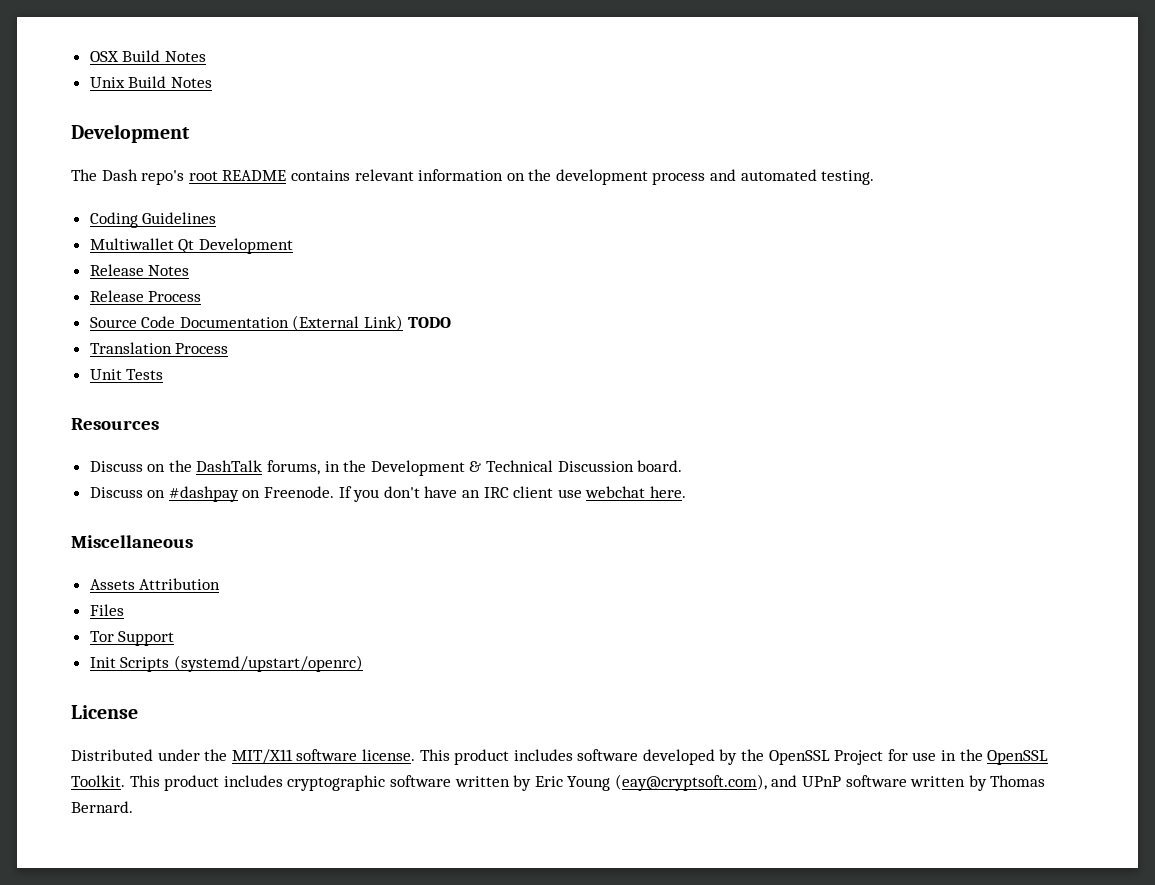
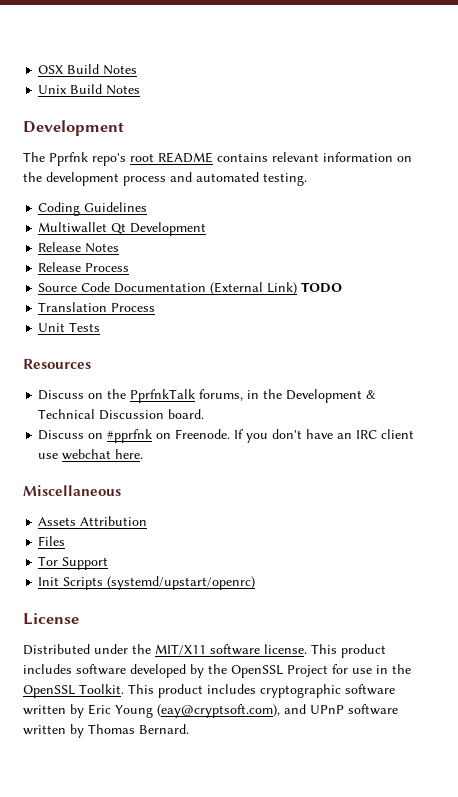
[101,169,138,181] Dash -> [49,152,88,166] Pprfnk
[196,460,263,472] DashTalk -> [130,389,196,403] PprfnkTalk
[168,486,239,502] #dashpay -> [107,429,153,443] #pprfnk

